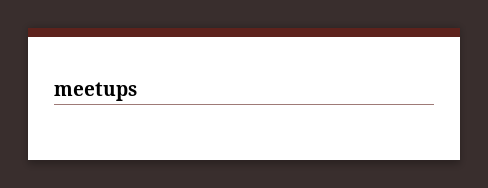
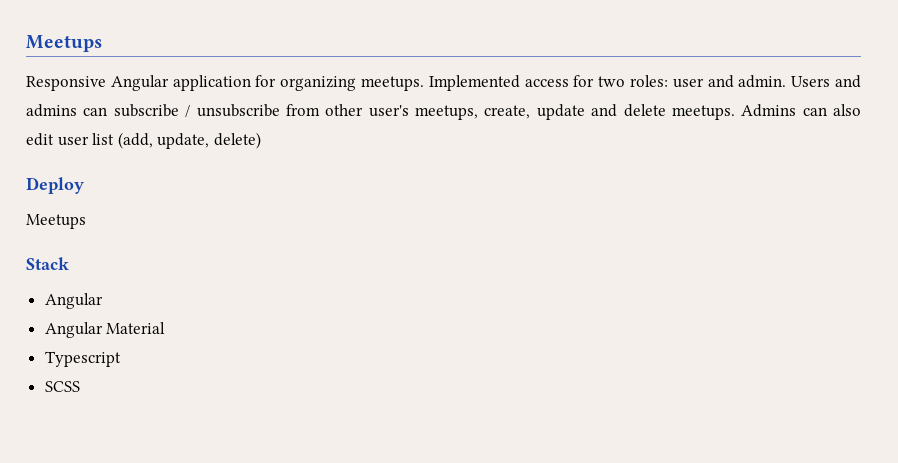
[54,82,137,101] meetups -> [26,35,102,52] [26,75,861,91] [26,104,861,120] [26,132,261,149] [26,177,84,194] [26,214,86,229] [26,257,69,270] [44,293,103,309] [44,322,166,338] [44,351,121,367] [44,381,80,392] Meetups // Responsive Angular application for organizing meetups. Implemented access for two roles: user and admin. Users and admins can subscribe / unsubscribe from other user's meetups, create, update and delete meetups. Admins can also edit user list (add, update, delete) // Deploy // Meetups // Stack // Angular // Angular Material // Typescript // SCSS

